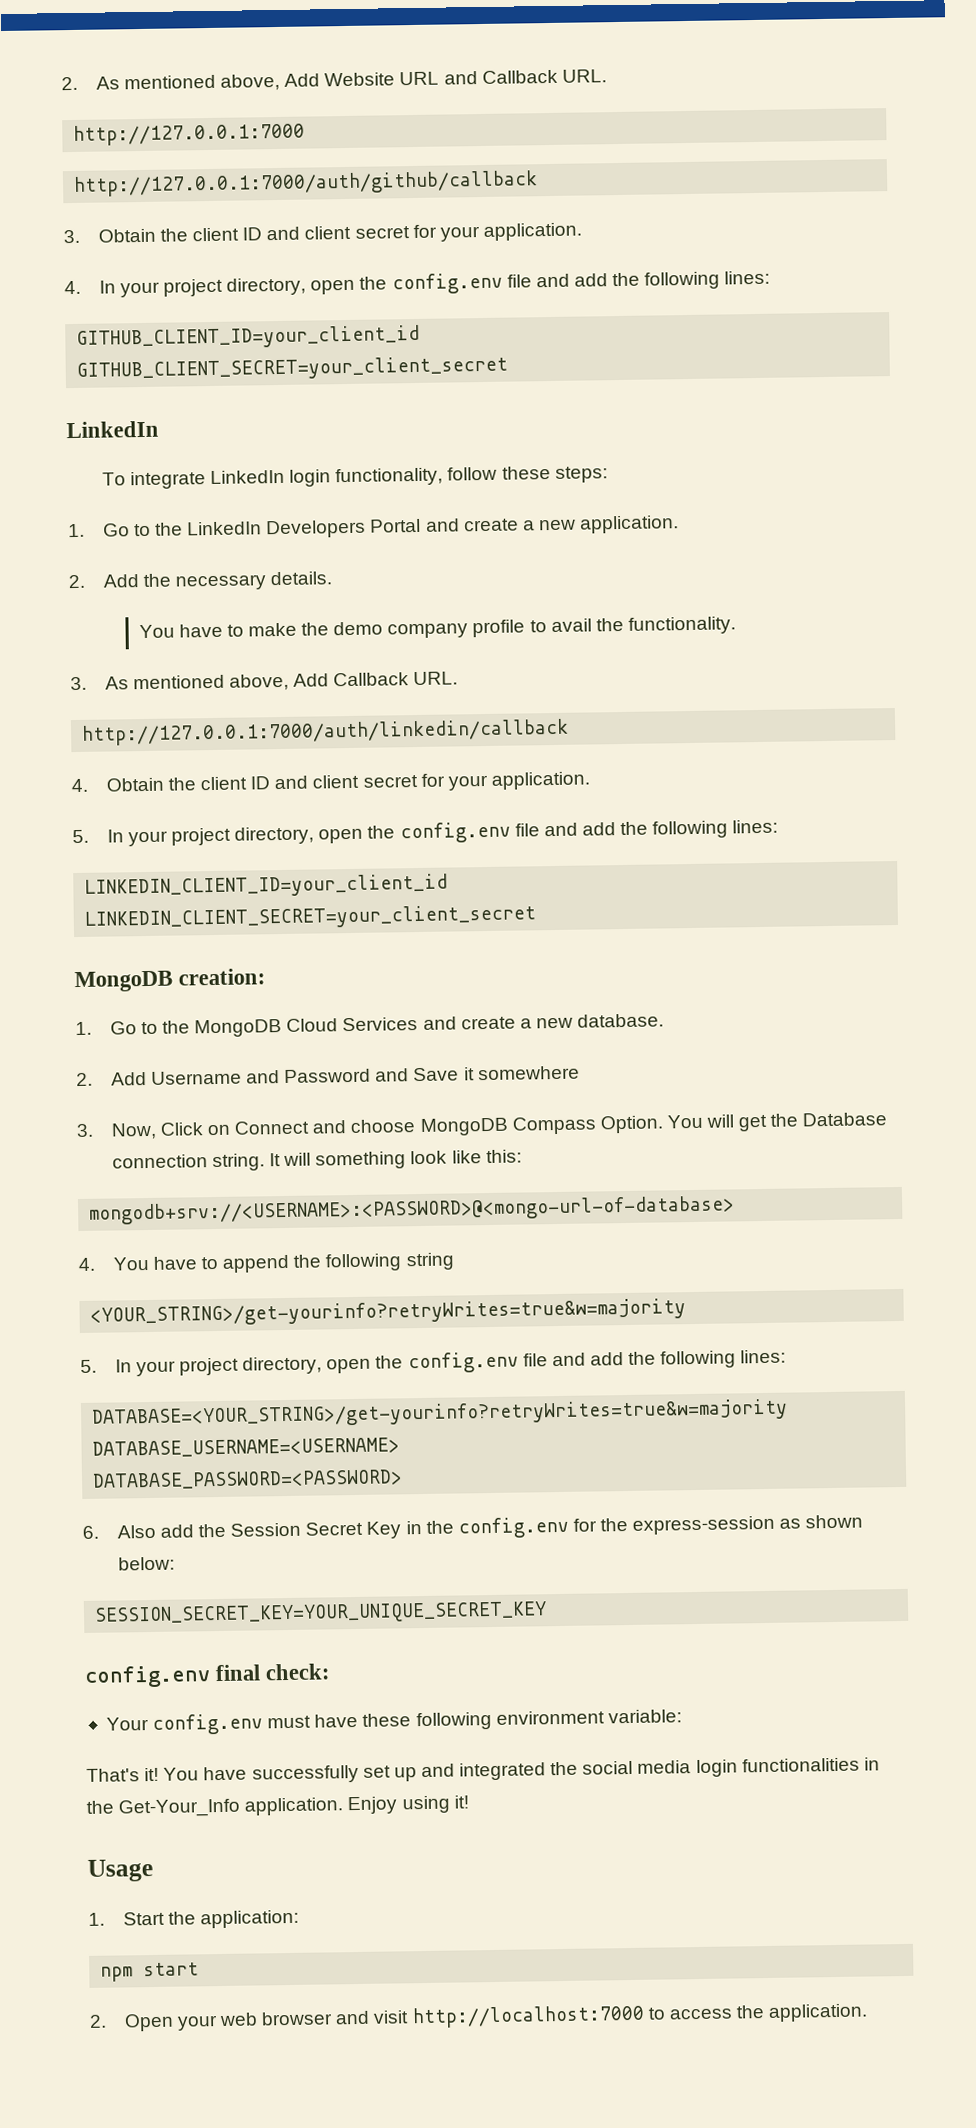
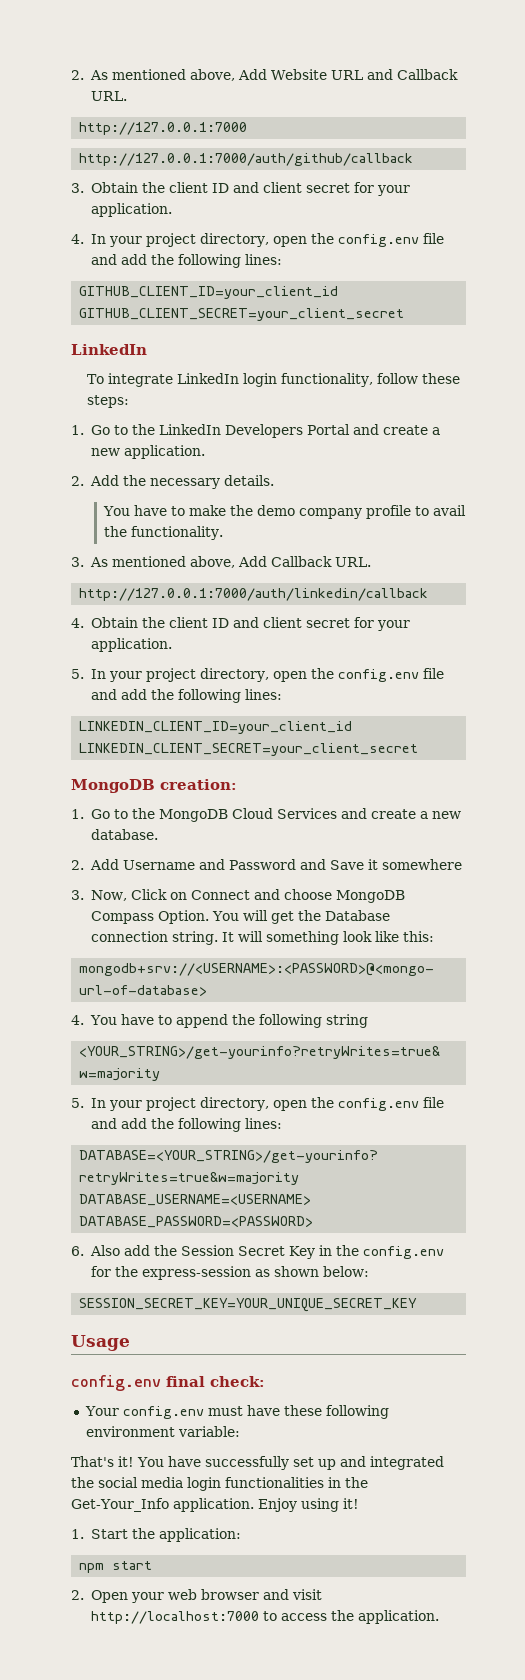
(548, 1613) none -> [71,1335,130,1351] // Usage
[87,1859,153,1882] // Usage -> (359, 1503) none

